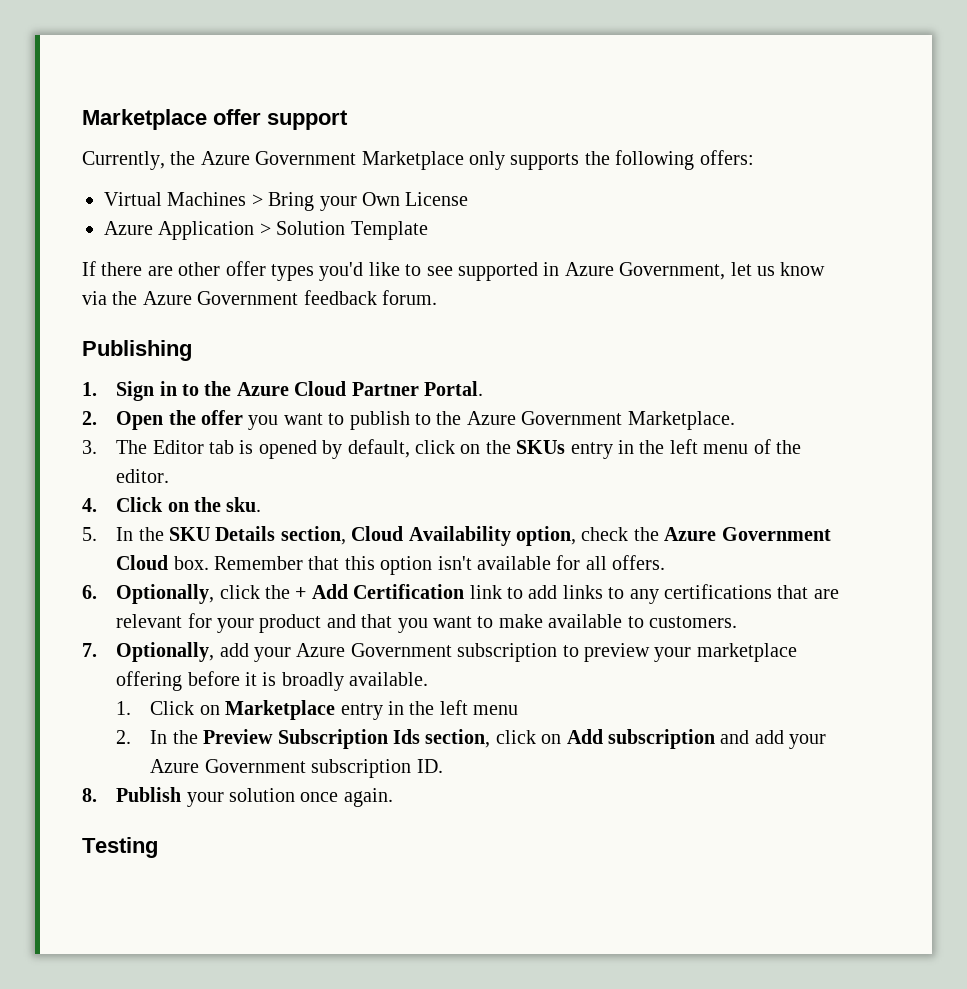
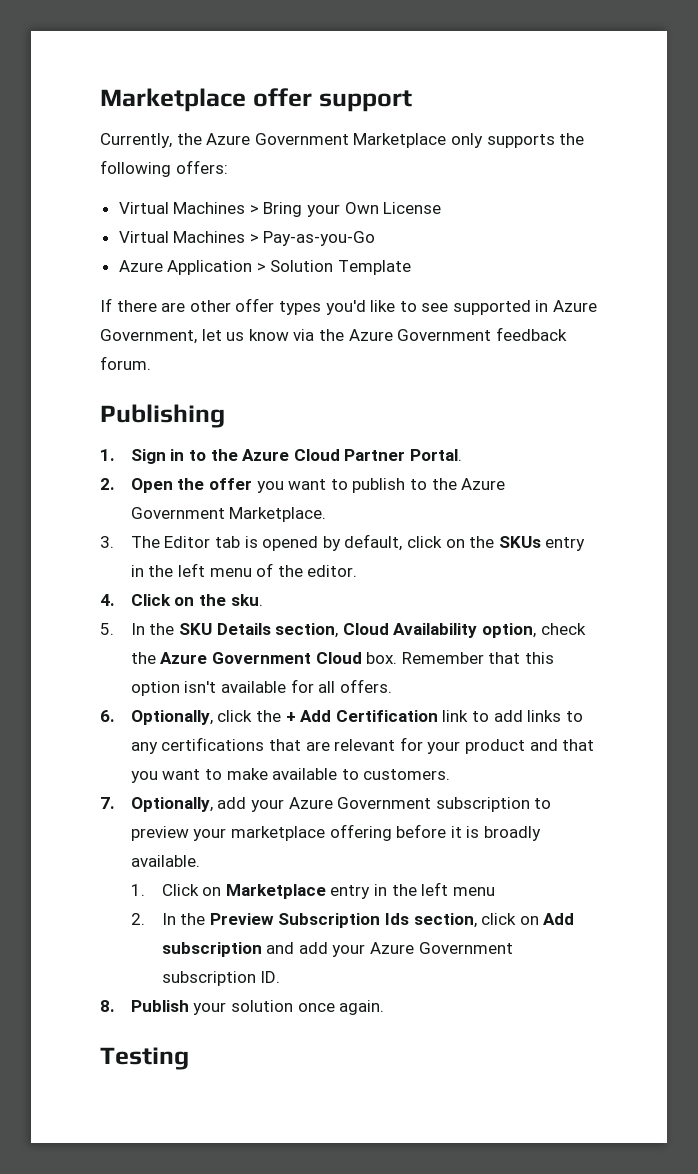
(469, 199) none -> [118,231,376,246] // Virtual Machines > Pay-as-you-Go

